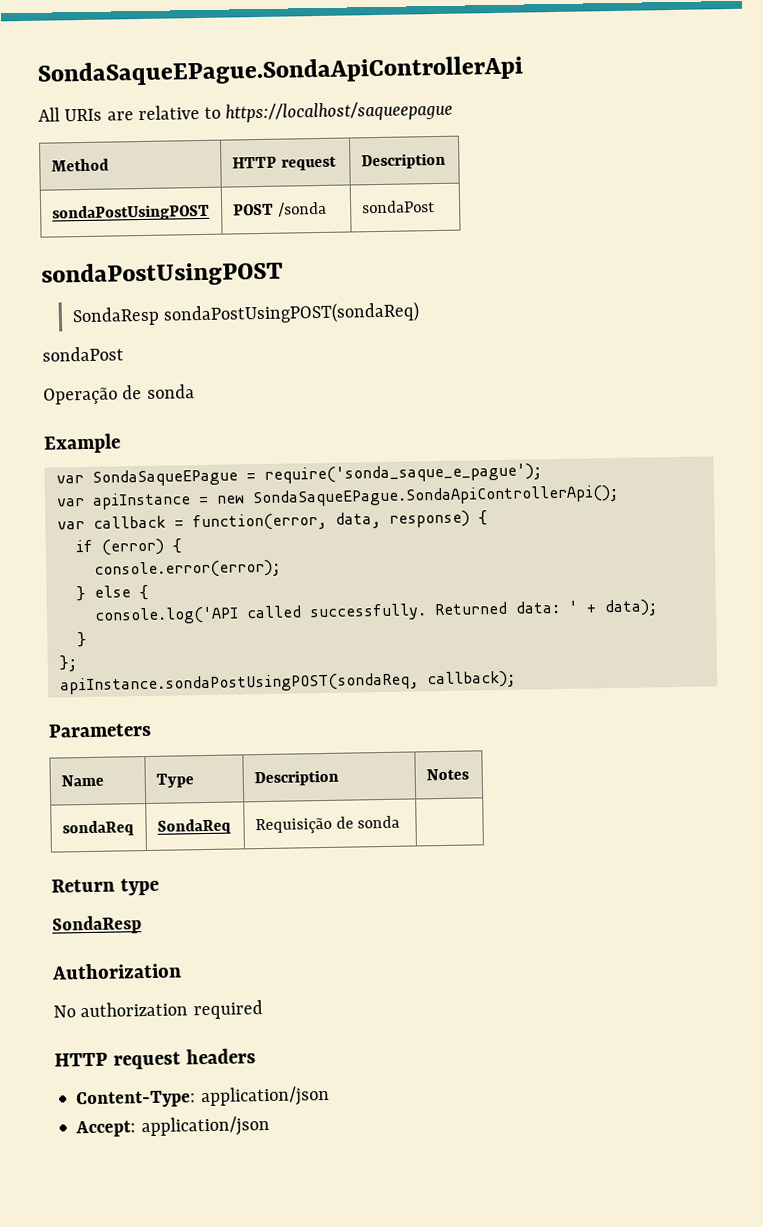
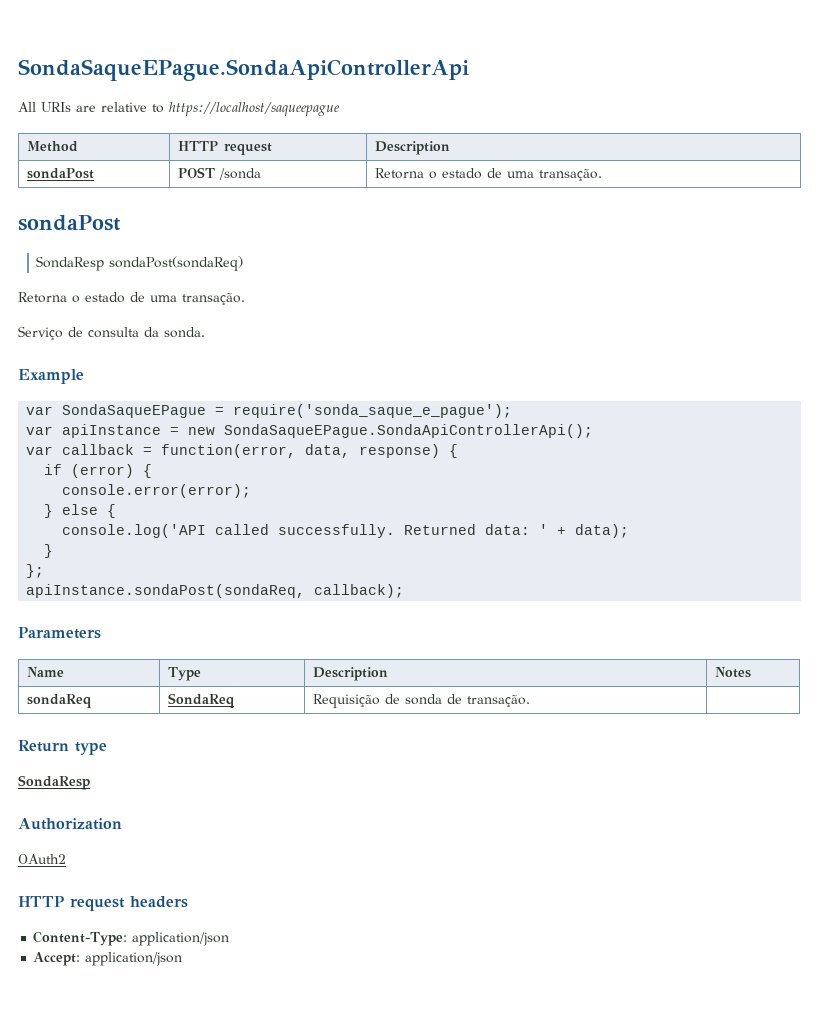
[51,203,210,222] sondaPostUsingPOST -> [26,168,94,179] sondaPost
[361,200,435,214] [41,260,283,288] [71,301,421,327] [42,346,124,362] [43,384,195,405] sondaPost // sondaPostUsingPOST // SondaResp sondaPostUsingPOST(sondaReq) // sondaPost // Operação de sonda -> [374,168,602,181] [18,215,121,231] [36,256,244,271] [18,292,245,305] [18,326,205,340] Retorna o estado de uma transação. // sondaPost // SondaResp sondaPost(sondaReq) // Retorna o estado de uma transação. // Serviço de consulta da sonda.
[59,672,419,695] apiInstance.sondaPostUsingPOST(sondaReq, -> [26,584,306,598] apiInstance.sondaPost(sondaReq,
(401, 822) none -> [446,694,530,707] de transação.
[53,1000,263,1020] No authorization required -> [18,854,66,864] OAuth2

